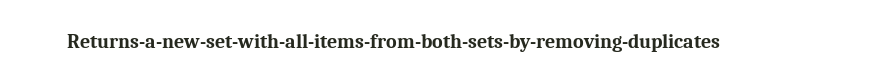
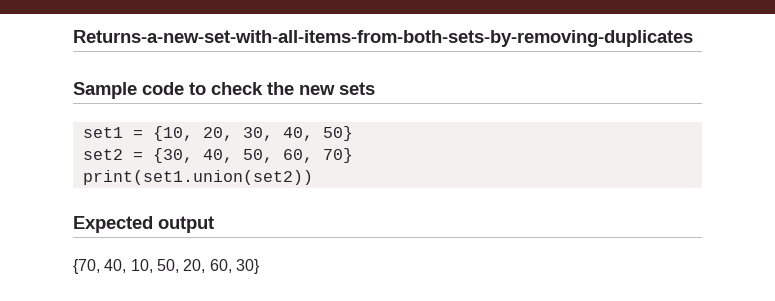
(720, 42) none -> [73,82,375,99] [82,126,353,141] [82,148,353,163] [82,170,313,185] [73,216,214,233] [73,259,260,274] // Sample code to check the new sets // set1 = {10, 20, 30, 40, 50} // set2 = {30, 40, 50, 60, 70} // print(set1.union(set2)) // Expected output // {70, 40, 10, 50, 20, 60, 30}

